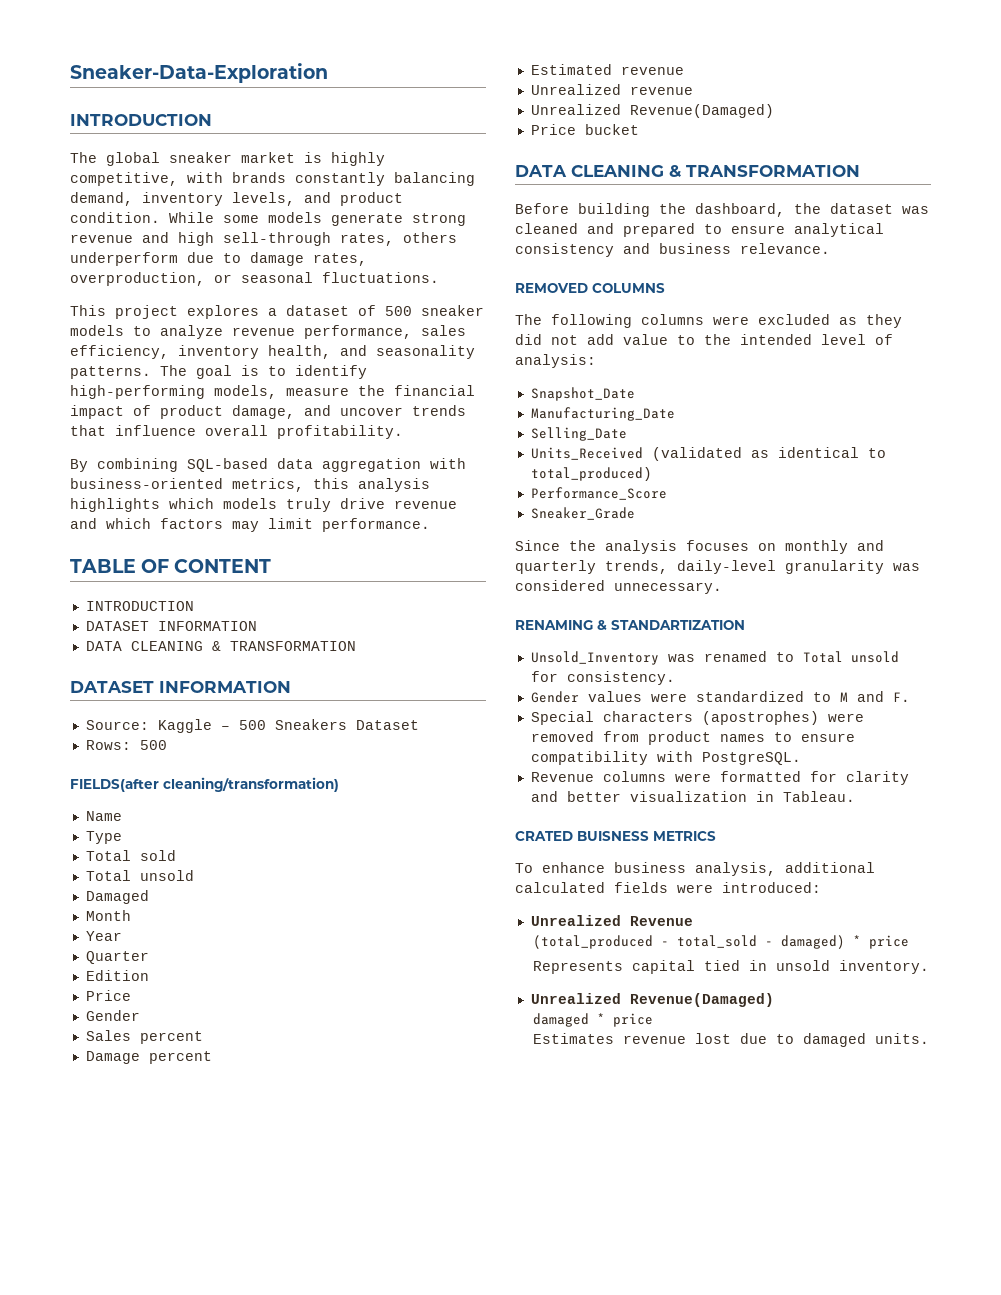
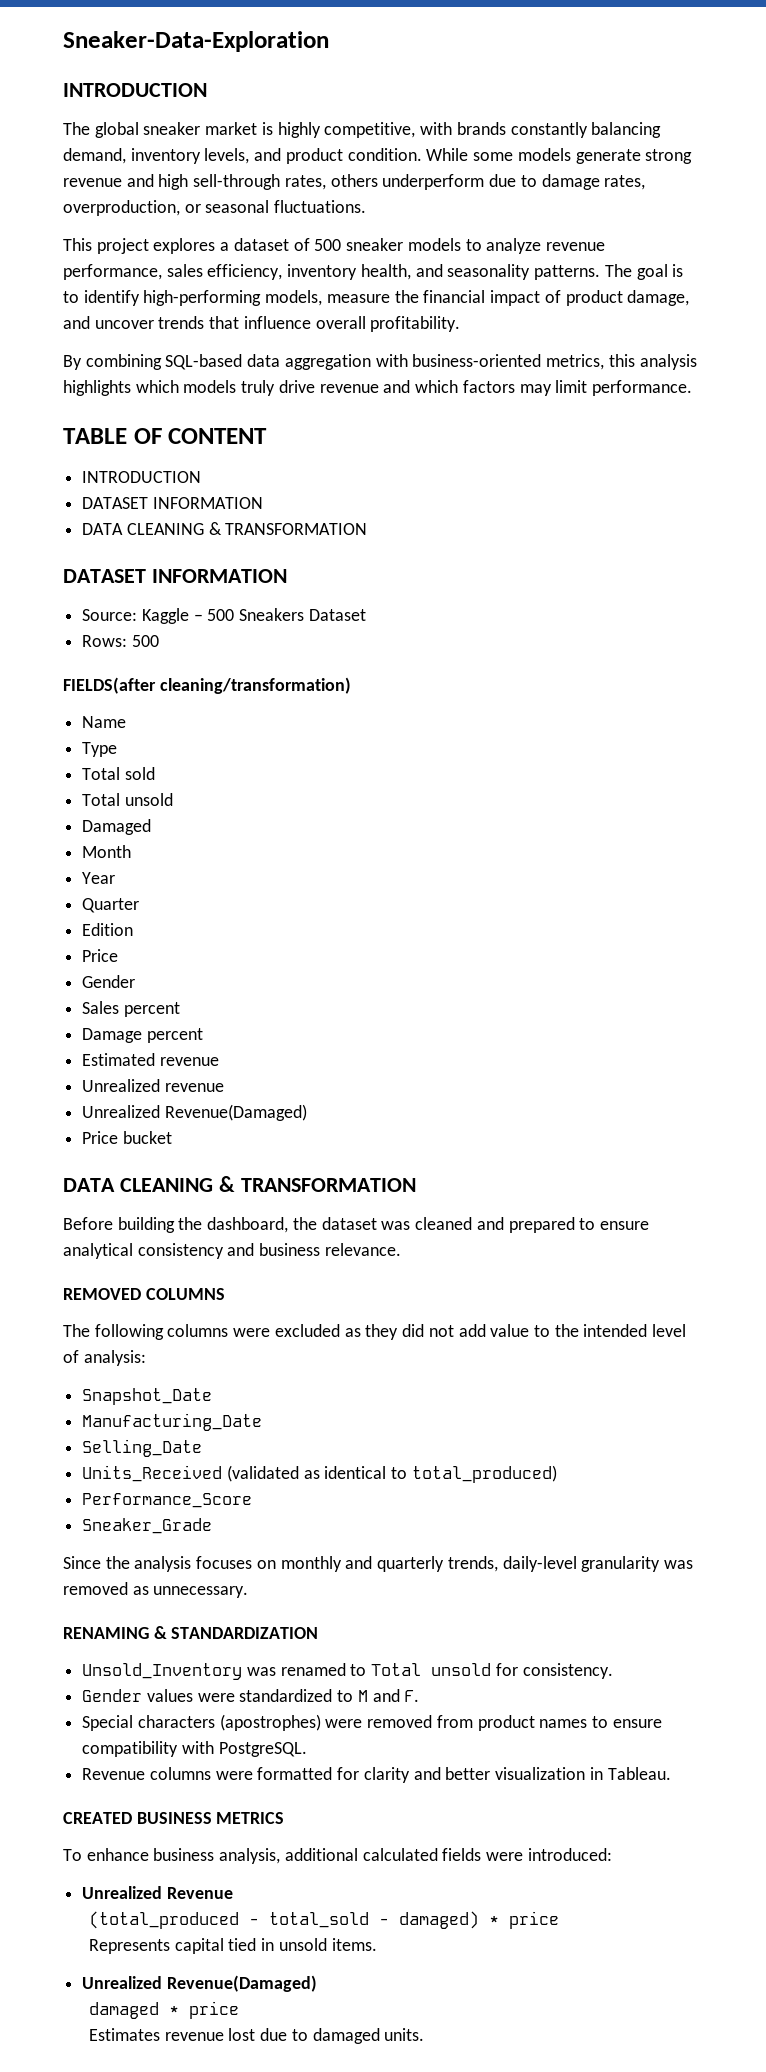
[515,580,605,591] considered -> [63,1582,149,1595] removed as
[611,620,745,630] STANDARTIZATION -> [171,1627,319,1639] STANDARDIZATION
[515,831,649,841] CRATED BUISNESS -> [63,1812,212,1824] CREATED BUSINESS
[838,960,929,974] inventory. -> [331,1938,377,1951] items.

